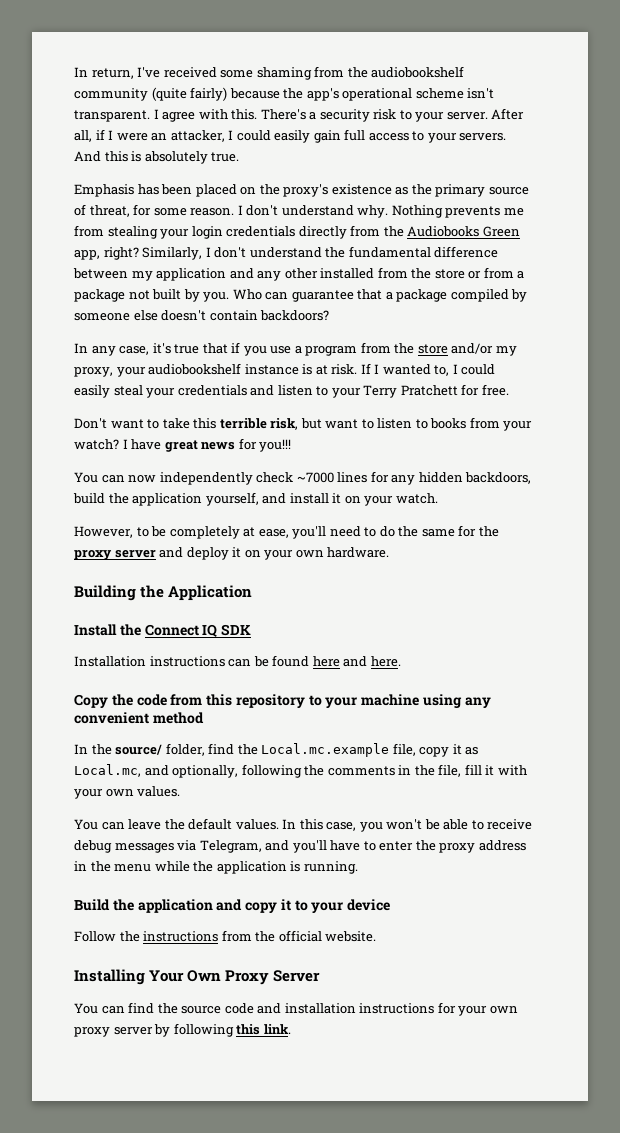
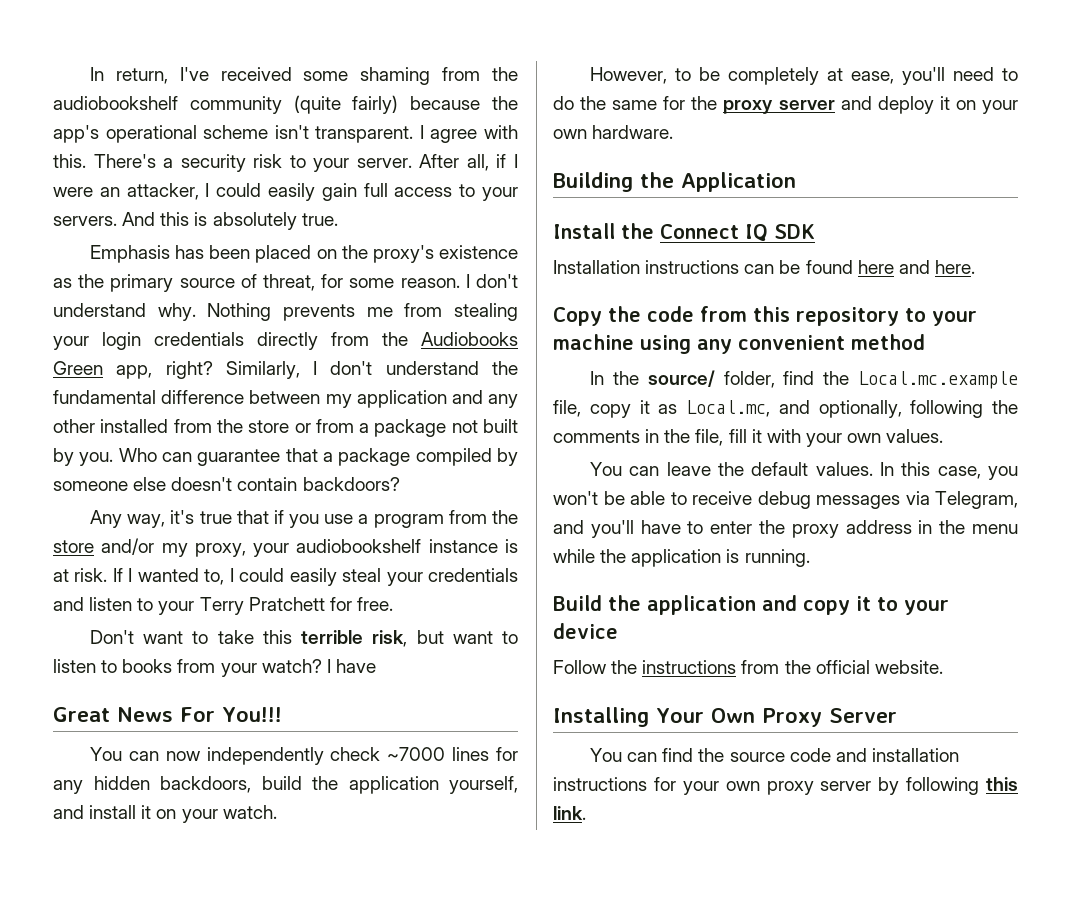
[74,343,150,356] In any case, -> [90,510,166,528] Any way,
[164,438,292,452] great news for you!!! -> [53,707,282,722] // Great News For You!!!

